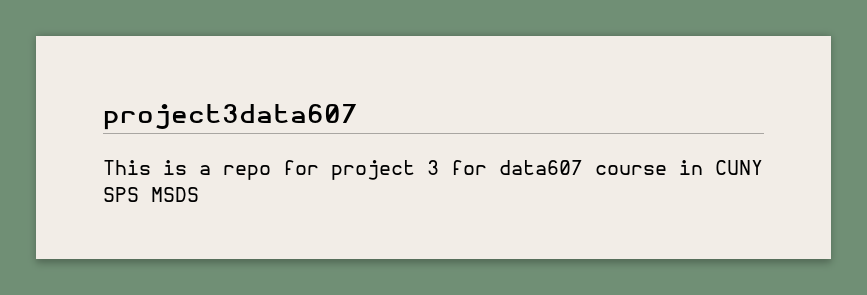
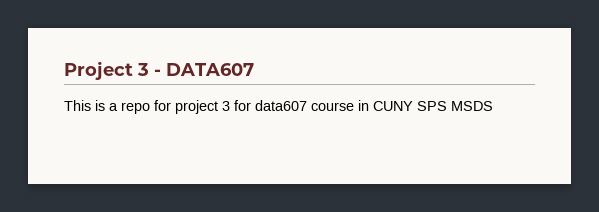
[103,104,358,130] project3data607 -> [64,61,254,80] Project 3 - DATA607

